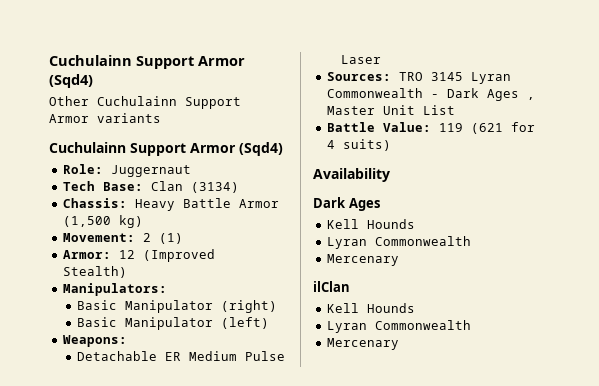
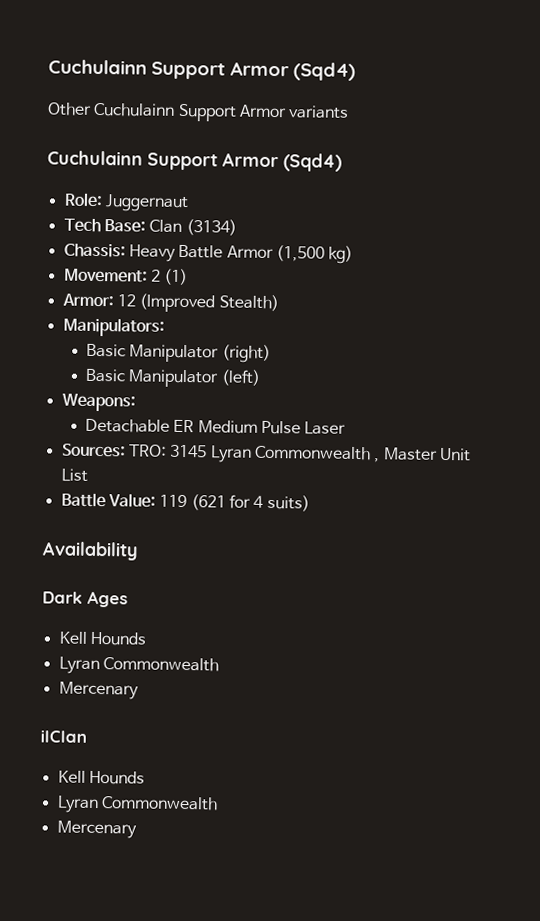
[398,72,423,81] TRO -> [128,444,167,457] TRO:
[430,88,519,101] - Dark Ages -> (371, 453) none

